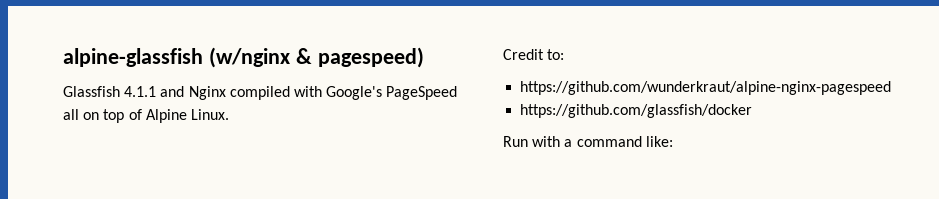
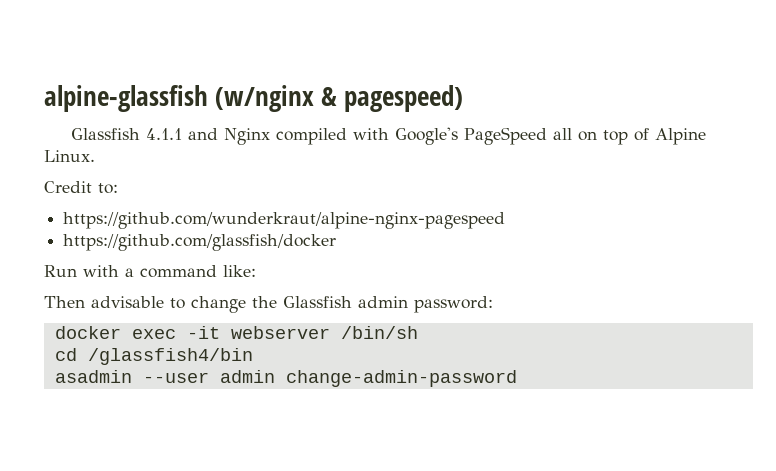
(673, 141) none -> [44,296,493,313] [54,326,418,339] [54,348,253,365] [54,370,517,387] // Then advisable to change the Glassfish admin password: // docker exec -it webserver /bin/sh // cd /glassfish4/bin // asadmin --user admin change-admin-password

